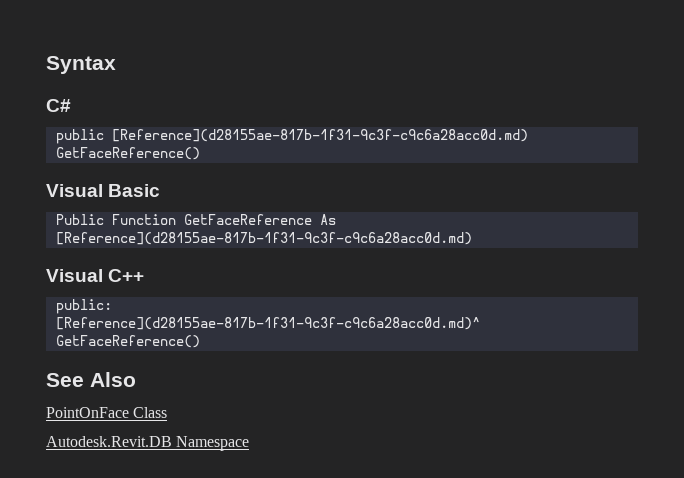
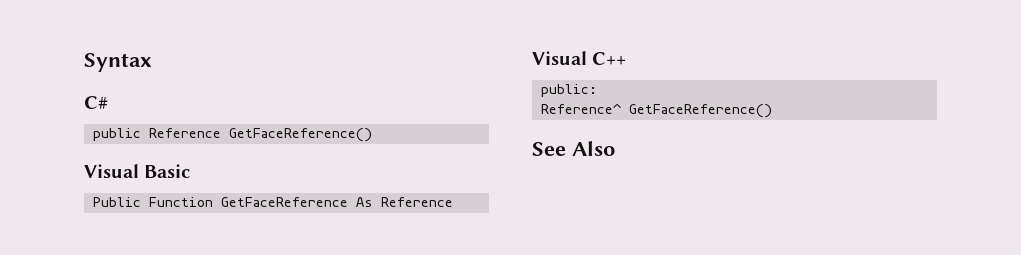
[111,129,528,142] [Reference](d28155ae-817b-1f31-9c3f-c9c6a28acc0d.md) -> [149,128,222,138] Reference
[55,232,472,245] [Reference](d28155ae-817b-1f31-9c3f-c9c6a28acc0d.md) -> [381,197,454,207] Reference
[55,317,480,330] [Reference](d28155ae-817b-1f31-9c3f-c9c6a28acc0d.md)^ -> [541,104,622,114] Reference^
[46,407,168,418] [46,436,250,451] // PointOnFace Class // Autodesk.Revit.DB Namespace -> (615, 148) none

